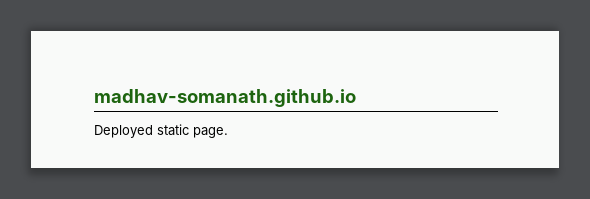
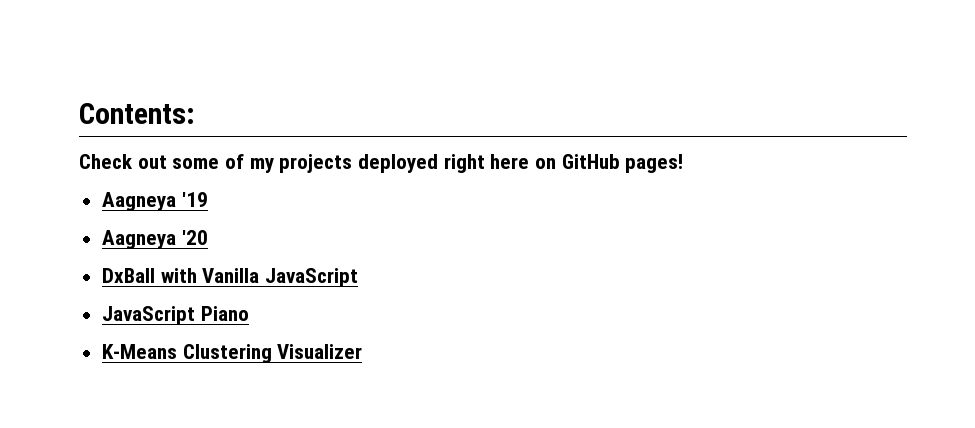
[94,89,356,107] [94,124,228,138] madhav-somanath.github.io // Deployed static page. -> [79,103,195,124] [79,154,684,173] [102,192,208,211] [102,230,208,249] [102,268,359,287] [102,306,249,325] [102,344,363,363] Contents: // Check out some of my projects deployed right here on GitHub pages! // Aagneya '19 // Aagneya '20 // DxBall with Vanilla JavaScript // JavaScript Piano // K-Means Clustering Visualizer

